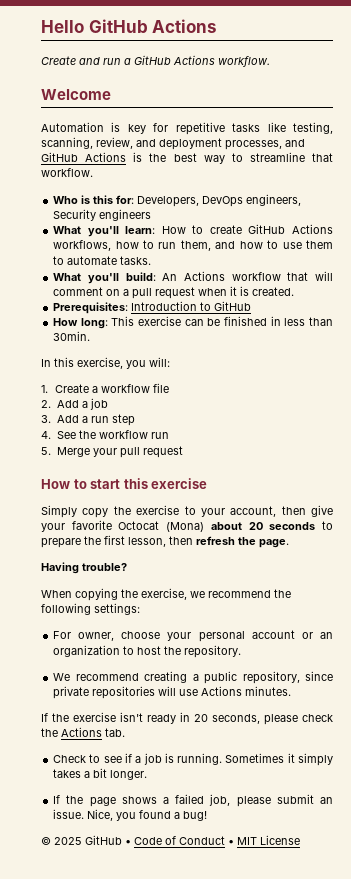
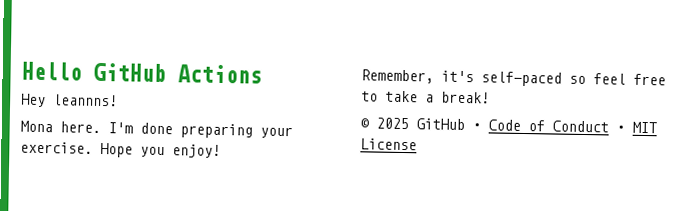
[41,55,270,67] [41,89,111,100] [41,122,333,135] [41,137,305,150] [41,152,333,164] [41,168,93,177] [53,194,302,207] [53,209,152,221] [53,224,333,237] [53,240,334,251] [53,256,152,265] [53,271,333,284] [53,286,295,299] [53,301,252,314] [53,316,334,329] [53,331,91,341] [41,357,170,369] [41,383,170,393] [41,398,108,410] [41,414,135,426] [41,430,169,439] [41,446,183,458] [41,478,208,489] [41,505,333,518] [41,520,334,532] [41,535,289,548] [41,562,127,574] [41,588,291,601] [41,603,140,615] [53,630,333,642] [53,645,242,658] [53,671,333,684] [53,686,292,699] [41,712,333,725] [41,727,125,737] [53,753,333,766] [53,768,148,780] [53,794,333,807] [53,809,208,821] Create and run a GitHub Actions workflow. // Welcome // Automation is key for repetitive tasks like testing, scanning, review, and deployment processes, and GitHub Actions is the best way to streamline that workflow. // Who is this for: Developers, DevOps engineers, Security engineers // What you'll learn: How to create GitHub Actions workflows, how to run them, and how to use them to automate tasks. // What you'll build: An Actions workflow that will comment on a pull request when it is created. // Prerequisites: Introduction to GitHub // How long: This exercise can be finished in less than 30min. // In this exercise, you will: // 1. Create a workflow file // 2. Add a job // 3. Add a run step // 4. See the workflow run // 5. Merge your pull request // How to start this exercise // Simply copy the exercise to your account, then give your favorite Octocat (Mona) about 20 seconds to prepare the first lesson, then refresh the page. // Having trouble? // When copying the exercise, we recommend the following settings: // For owner, choose your personal account or an organization to host the repository. // We recommend creating a public repository, since private repositories will use Actions minutes. // If the exercise isn't ready in 20 seconds, please check the Actions tab. // Check to see if a job is running. Sometimes it simply takes a bit longer. // If the page shows a failed job, please submit an issue. Nice, you found a bug! -> [21,93,118,108] [20,120,293,139] [20,141,221,158] [361,69,666,87] [361,90,490,104] Hey leannns! // Mona here. I'm done preparing your exercise. Hope you enjoy! // Remember, it's self-paced so feel free to take a break!

